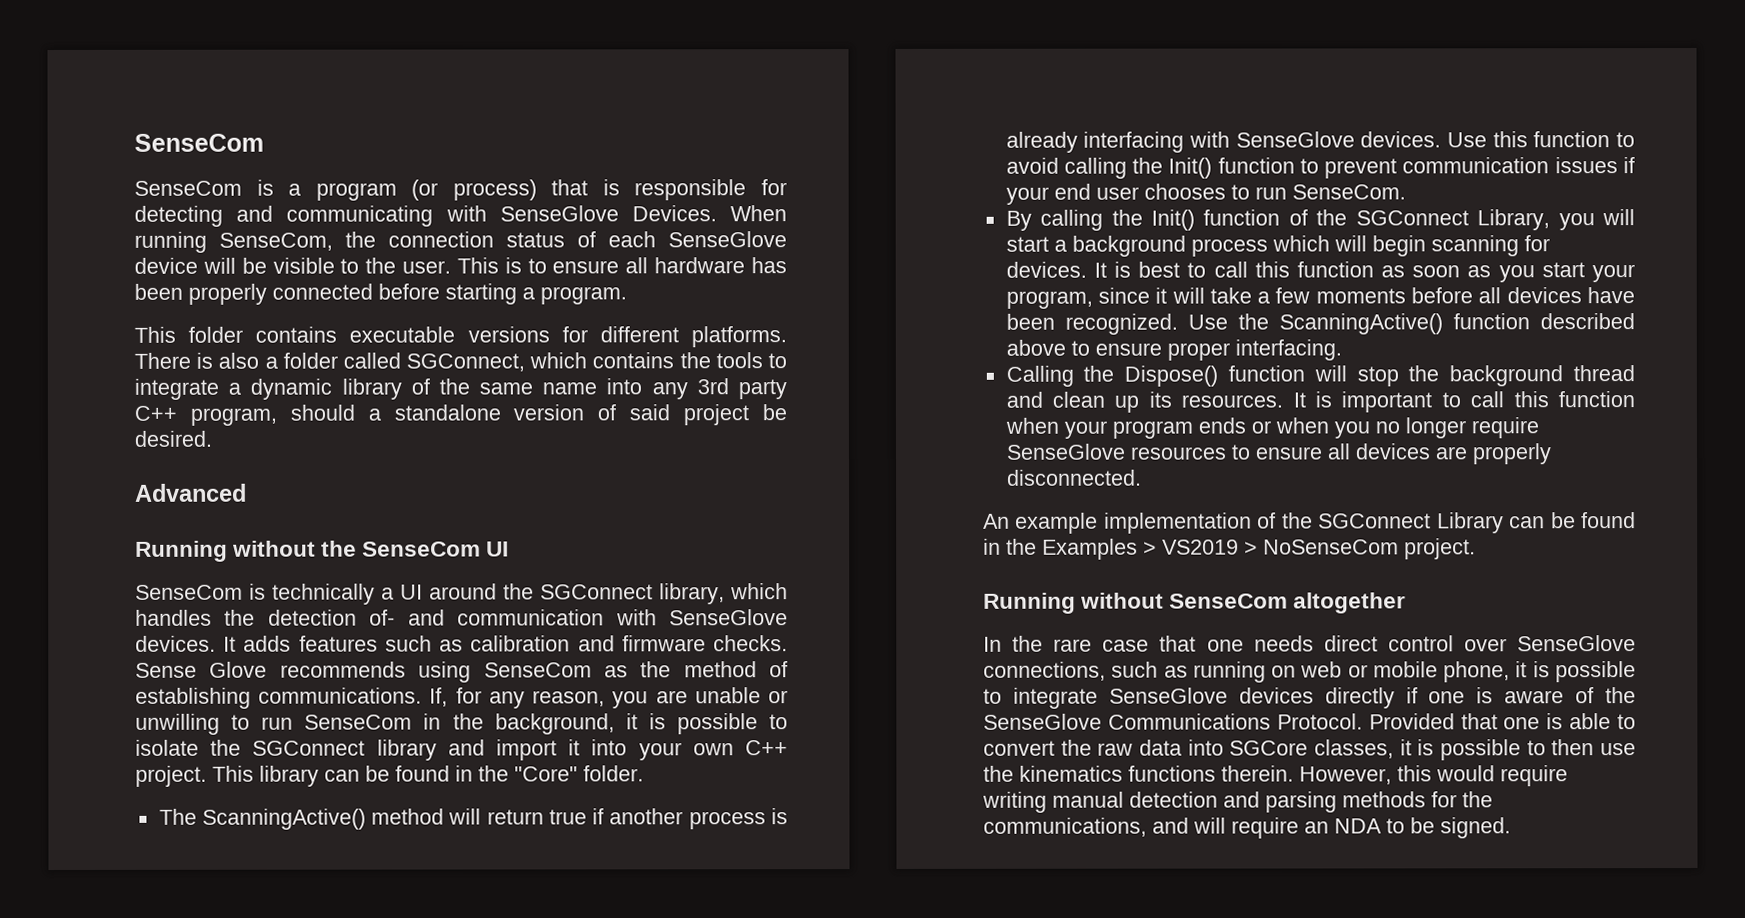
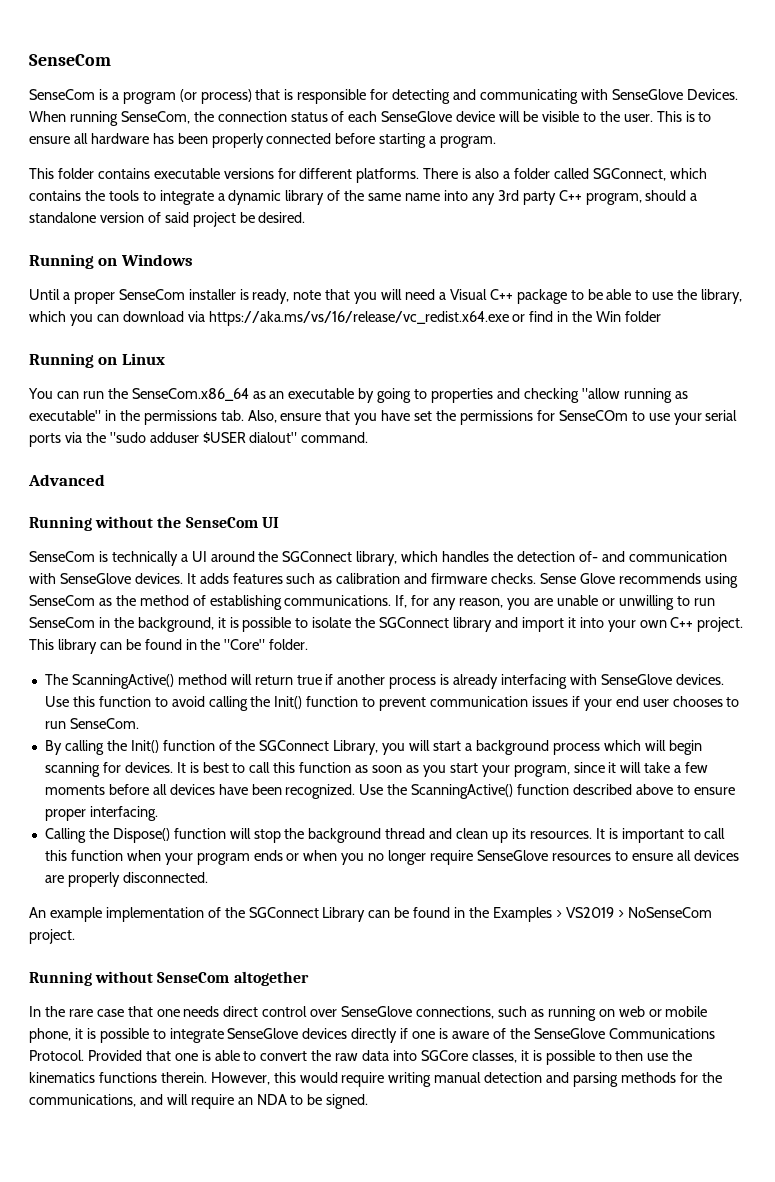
(212, 438) none -> [29,254,193,269] [29,289,743,304] [29,311,662,326] [29,353,165,368] [28,388,688,403] [29,410,738,425] [29,432,369,447] // Running on Windows // Until a proper SenseCom installer is ready, note that you will need a Visual C++ package to be able to use the library, which you can download via https://aka.ms/vs/16/release/vc_redist.x64.exe or find in the Win folder // Running on Linux // You can run the SenseCom.x86_64 as an executable by going to properties and checking "allow running as executable" in the permissions tab. Also, ensure that you have set the permissions for SenseCOm to use your serial ports via the "sudo adduser $USER dialout" command.

